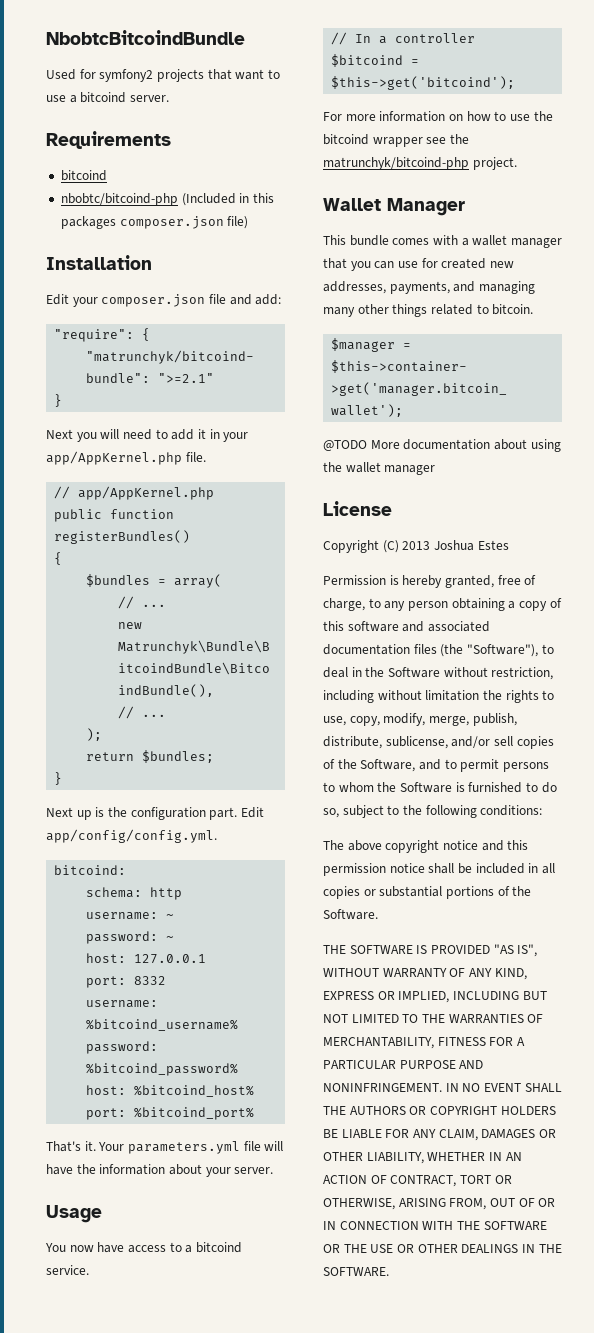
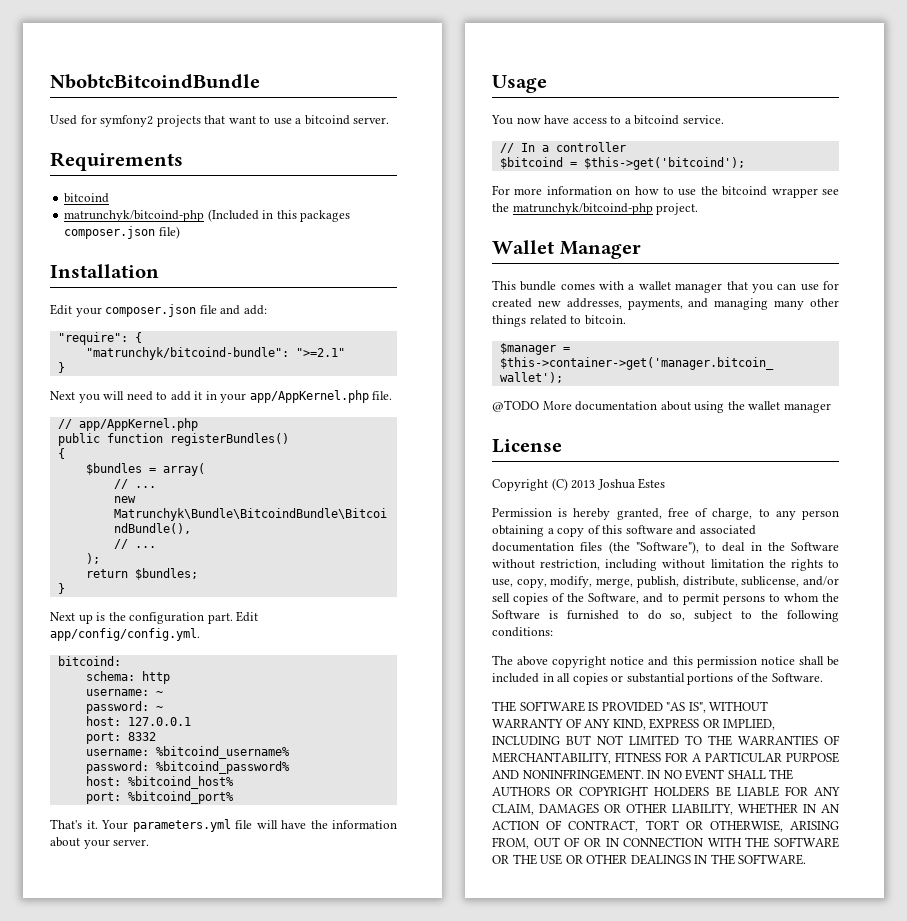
[60,193,178,206] nbobtc/bitcoind-php -> [64,210,205,222] matrunchyk/bitcoind-php

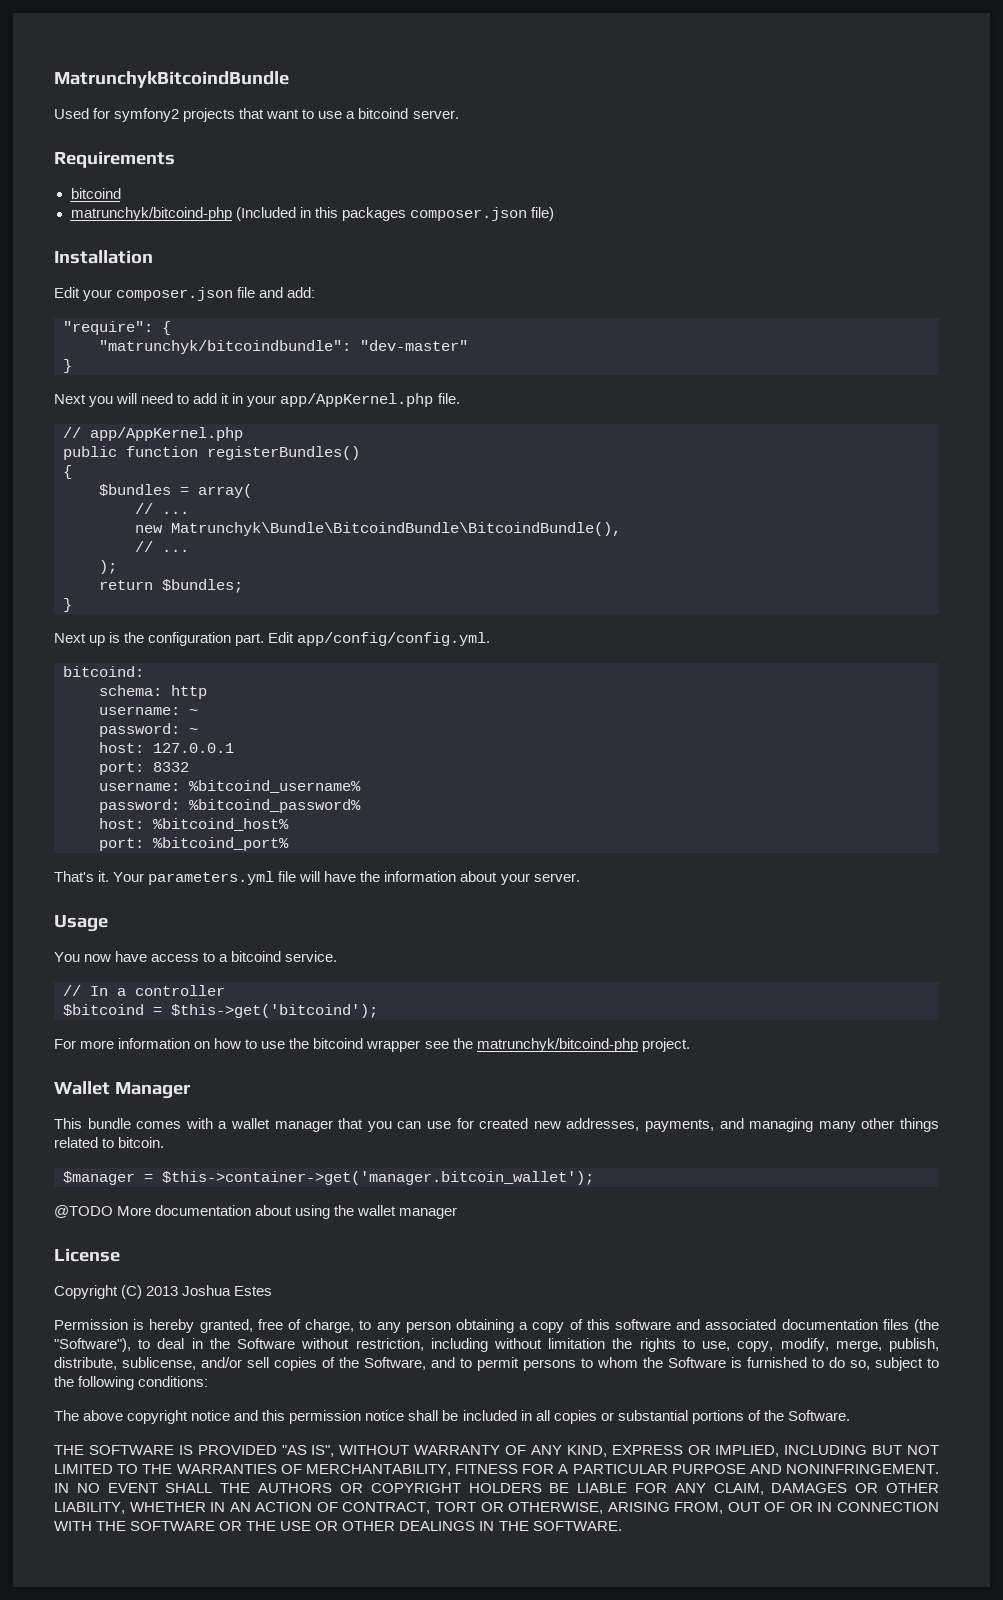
[50,74,260,89] NbobtcBitcoindBundle -> [54,71,289,88] MatrunchykBitcoindBundle
[85,347,345,360] "matrunchyk/bitcoind-bundle": ">=2.1" -> [99,340,468,354] "matrunchyk/bitcoindbundle": "dev-master"

